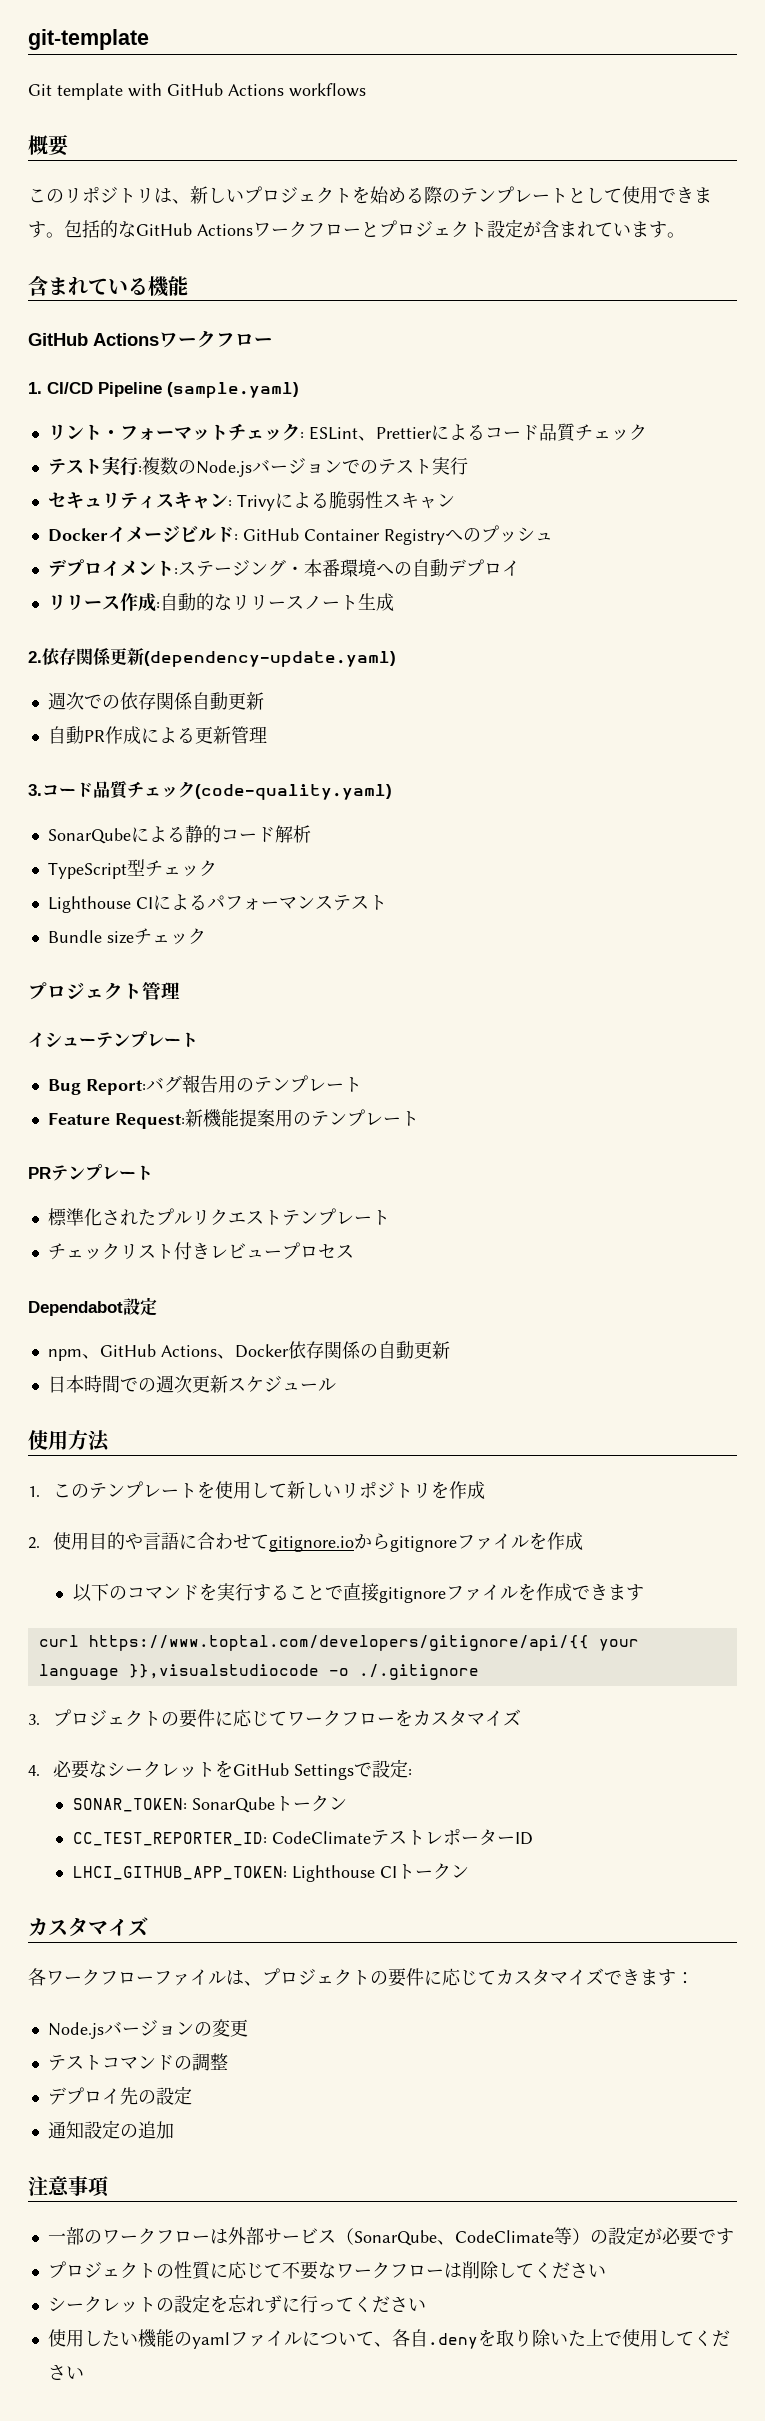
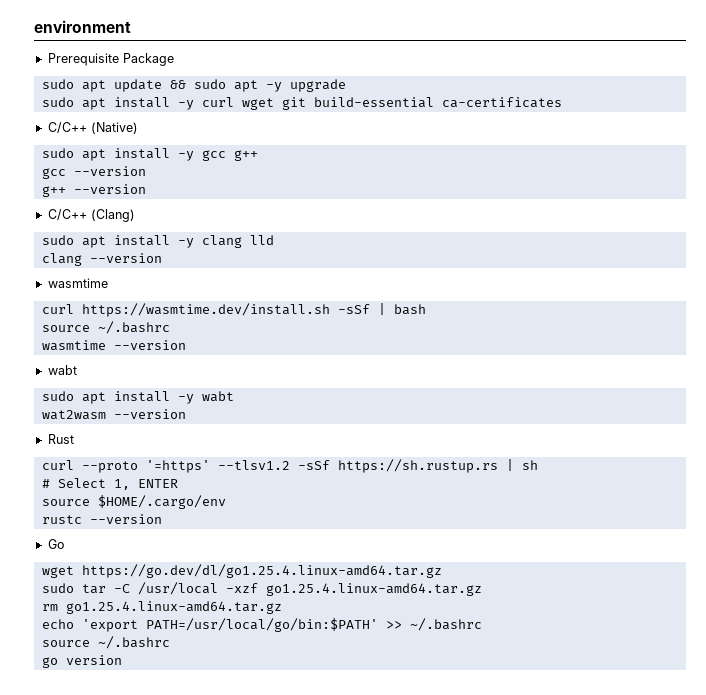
[28,29,149,50] [28,83,366,100] [28,135,69,156] [28,186,712,204] [28,219,685,238] [28,275,188,297] [28,330,273,348] [28,382,299,398] [47,423,647,442] [47,457,468,477] [47,491,455,511] [47,525,553,545] [47,559,520,577] [47,593,394,612] [28,648,396,667] [47,692,264,710] [47,726,267,744] [28,781,392,800] [47,825,311,844] [47,859,217,879] [47,894,387,913] [47,928,206,945] [28,982,180,1000] [28,1031,198,1048] [47,1074,362,1095] [47,1109,419,1129] [28,1164,153,1181] [47,1208,390,1226] [47,1242,354,1260] [28,1297,157,1316] [47,1341,450,1361] [47,1375,336,1393] [28,1430,110,1452] [28,1481,485,1499] [28,1532,583,1552] [72,1583,644,1603] [38,1635,639,1651] [38,1664,479,1680] [28,1709,521,1728] [28,1759,412,1780] [72,1795,347,1813] [72,1829,533,1846] [72,1863,469,1882] [28,1917,148,1937] [28,1968,694,1987] [47,2019,248,2039] [47,2053,228,2071] [47,2086,192,2105] [47,2120,174,2139] [28,2176,109,2197] [47,2226,734,2246] [47,2261,606,2280] [47,2294,426,2313] [47,2329,730,2349] [47,2365,84,2380] git-template // Git template with GitHub Actions workflows // 概要 // このリポジトリは、新しいプロジェクトを始める際のテンプレートとして使用できます。包括的なGitHub Actionsワークフローとプロジェクト設定が含まれています。 // 含まれている機能 // GitHub Actionsワークフロー // 1. CI/CD Pipeline (sample.yaml) // リント・フォーマットチェック: ESLint、Prettierによるコード品質チェック // テスト実行:複数のNode.jsバージョンでのテスト実行 // セキュリティスキャン: Trivyによる脆弱性スキャン // Dockerイメージビルド: GitHub Container Registryへのプッシュ // デプロイメント:ステージング・本番環境への自動デプロイ // リリース作成:自動的なリリースノート生成 // 2.依存関係更新(dependency-update.yaml) // 週次での依存関係自動更新 // 自動PR作成による更新管理 // 3.コード品質チェック(code-quality.yaml) // SonarQubeによる静的コード解析 // TypeScript型チェック // Lighthouse CIによるパフォーマンステスト // Bundle sizeチェック // プロジェクト管理 // イシューテンプレート // Bug Report:バグ報告用のテンプレート // Feature Request:新機能提案用のテンプレート // PRテンプレート // 標準化されたプルリクエストテンプレート // チェックリスト付きレビュープロセス // Dependabot設定 // npm、GitHub Actions、Docker依存関係の自動更新 // 日本時間での週次更新スケジュール // 使用方法 // 1.このテンプレートを使用して新しいリポジトリを作成 // 2.使用目的や言語に合わせてgitignore.ioからgitignoreファイルを作成 // 以下のコマンドを実行することで直接gitignoreファイルを作成できます // curl https://www.toptal.com/developers/gitignore/api/{{ your language }},visualstudiocode -o ./.gitignore // 3.プロジェクトの要件に応じてワークフローをカスタマイズ // 4.必要なシークレットをGitHub Settingsで設定: // SONAR_TOKEN: SonarQubeトークン // CC_TEST_REPORTER_ID: CodeClimateテストレポーターID // LHCI_GITHUB_APP_TOKEN: Lighthouse CIトークン // カスタマイズ // 各ワークフローファイルは、プロジェクトの要件に応じてカスタマイズできます： // Node.jsバージョンの変更 // テストコマンドの調整 // デプロイ先の設定 // 通知設定の追加 // 注意事項 // 一部のワークフローは外部サービス（SonarQube、CodeClimate等）の設定が必要です // プロジェクトの性質に応じて不要なワークフローは削除してください // シークレットの設定を忘れずに行ってください // 使用したい機能のyamlファイルについて、各自.denyを取り除いた上で使用してください -> [34,20,131,33] [47,53,174,66] [41,79,346,92] [41,97,562,110] [47,122,138,134] [41,148,258,161] [41,166,146,179] [41,184,146,197] [47,209,135,222] [41,235,274,248] [41,253,162,266] [47,278,108,288] [41,303,426,317] [41,321,170,334] [41,340,186,351] [47,365,77,375] [41,391,234,404] [41,409,186,420] [47,434,74,444] [41,459,538,473] [41,478,178,490] [41,495,226,509] [41,514,162,524] [47,539,65,549] [41,564,442,578] [41,582,482,596] [41,601,282,614] [41,618,482,632] [41,636,170,649] [41,655,122,668] environment // Prerequisite Package // sudo apt update && sudo apt -y upgrade // sudo apt install -y curl wget git build-essential ca-certificates // C/C++ (Native) // sudo apt install -y gcc g++ // gcc --version // g++ --version // C/C++ (Clang) // sudo apt install -y clang lld // clang --version // wasmtime // curl https://wasmtime.dev/install.sh -sSf | bash // source ~/.bashrc // wasmtime --version // wabt // sudo apt install -y wabt // wat2wasm --version // Rust // curl --proto '=https' --tlsv1.2 -sSf https://sh.rustup.rs | sh // # Select 1, ENTER // source $HOME/.cargo/env // rustc --version // Go // wget https://go.dev/dl/go1.25.4.linux-amd64.tar.gz // sudo tar -C /usr/local -xzf go1.25.4.linux-amd64.tar.gz // rm go1.25.4.linux-amd64.tar.gz // echo 'export PATH=/usr/local/go/bin:$PATH' >> ~/.bashrc // source ~/.bashrc // go version

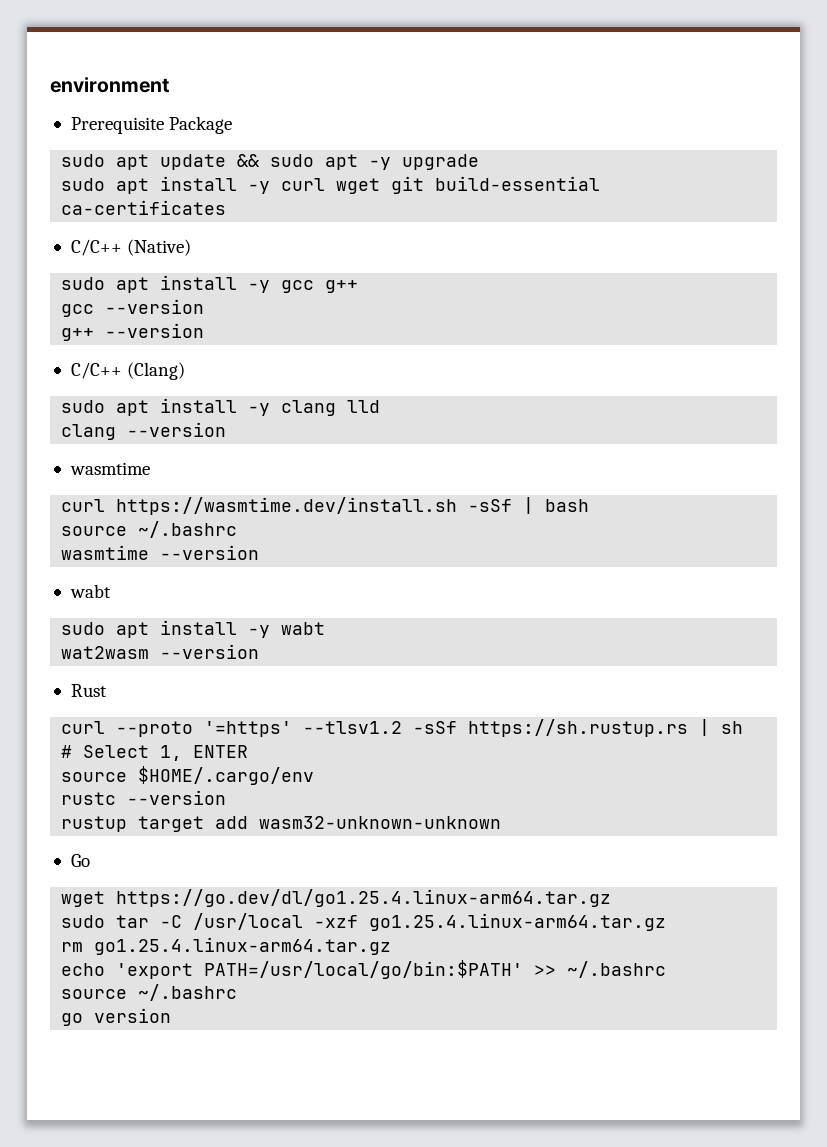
(162, 519) none -> [61,816,502,832] // rustup target add wasm32-unknown-unknown
[81,564,442,578] https://go.dev/dl/go1.25.4.linux-amd64.tar.gz -> [116,889,612,907] https://go.dev/dl/go1.25.4.linux-arm64.tar.gz
[265,583,482,596] go1.25.4.linux-amd64.tar.gz -> [369,913,667,931] go1.25.4.linux-arm64.tar.gz
[65,601,282,614] go1.25.4.linux-amd64.tar.gz -> [94,937,392,955] go1.25.4.linux-arm64.tar.gz

